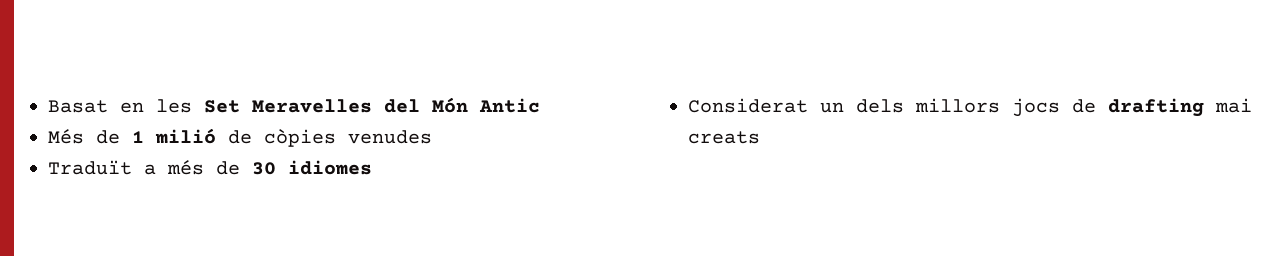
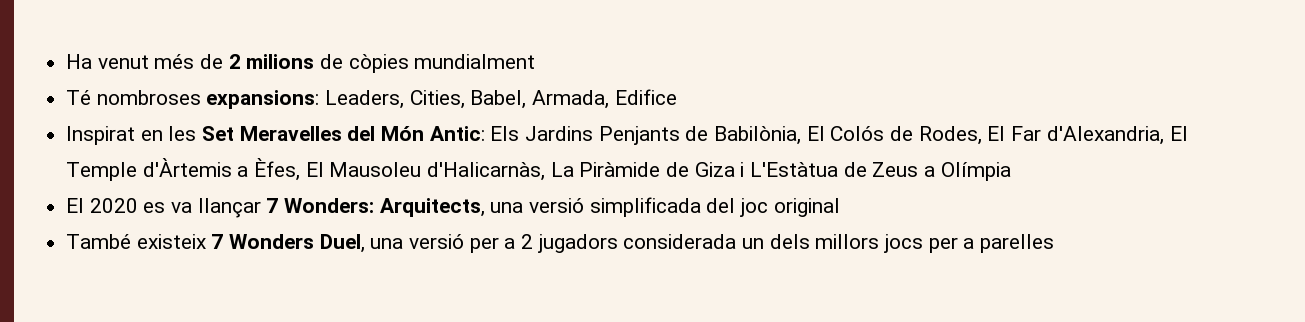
[48,100,108,113] Basat -> [66,54,536,73] [66,89,677,109] [66,126,136,145] Ha venut més de 2 milions de còpies mundialment // Té nombroses expansions: Leaders, Cities, Babel, Armada, Edifice // Inspirat
[479,98,540,113] [48,128,432,147] [48,160,372,175] [688,98,1252,117] [688,131,760,144] Antic // Més de 1 milió de còpies venudes // Traduït a més de 30 idiomes // Considerat un dels millors jocs de drafting mai creats -> [429,126,1188,145] [66,158,1011,181] [66,197,840,218] [66,234,1055,253] Antic: Els Jardins Penjants de Babilònia, El Colós de Rodes, El Far d'Alexandria, El Temple d'Àrtemis a Èfes, El Mausoleu d'Halicarnàs, La Piràmide de Giza i L'Estàtua de Zeus a Olímpia // El 2020 es va llançar 7 Wonders: Arquitects, una versió simplificada del joc original // També existeix 7 Wonders Duel, una versió per a 2 jugadors considerada un dels millors jocs per a parelles

